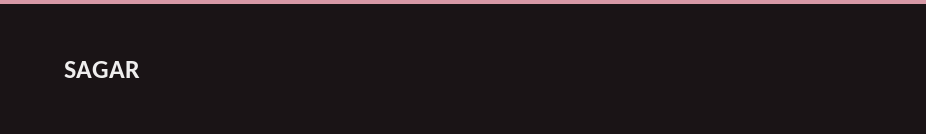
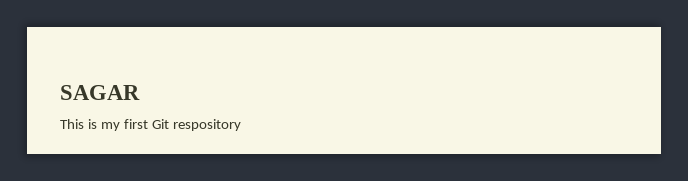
(140, 69) none -> [60,119,241,131] // This is my first Git respository

